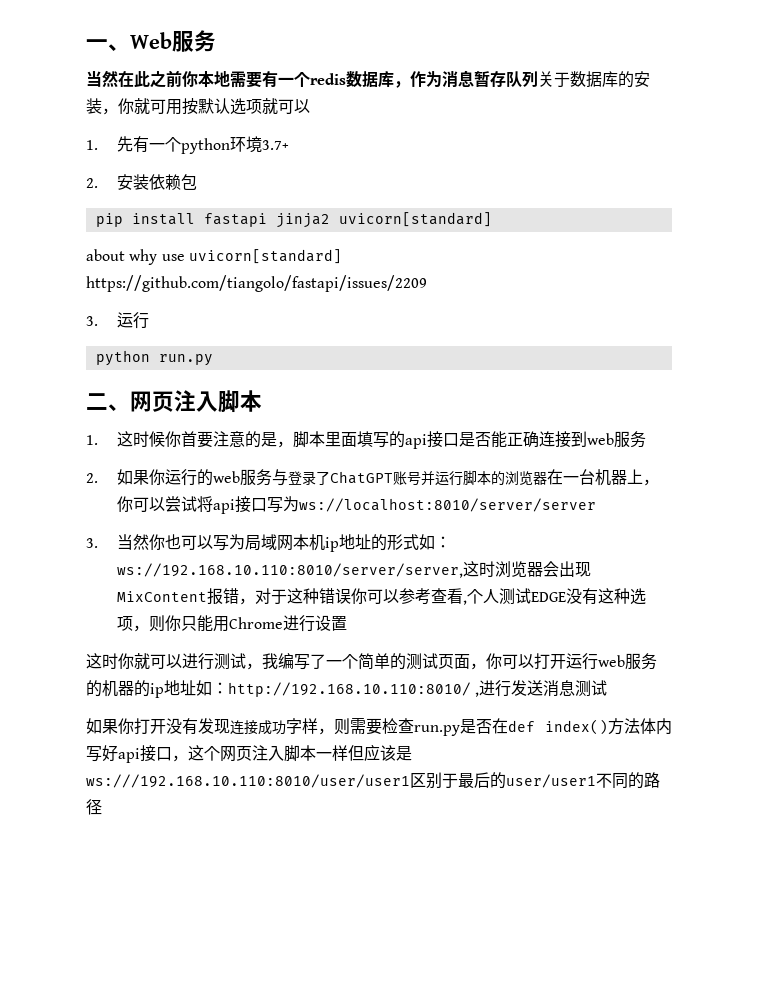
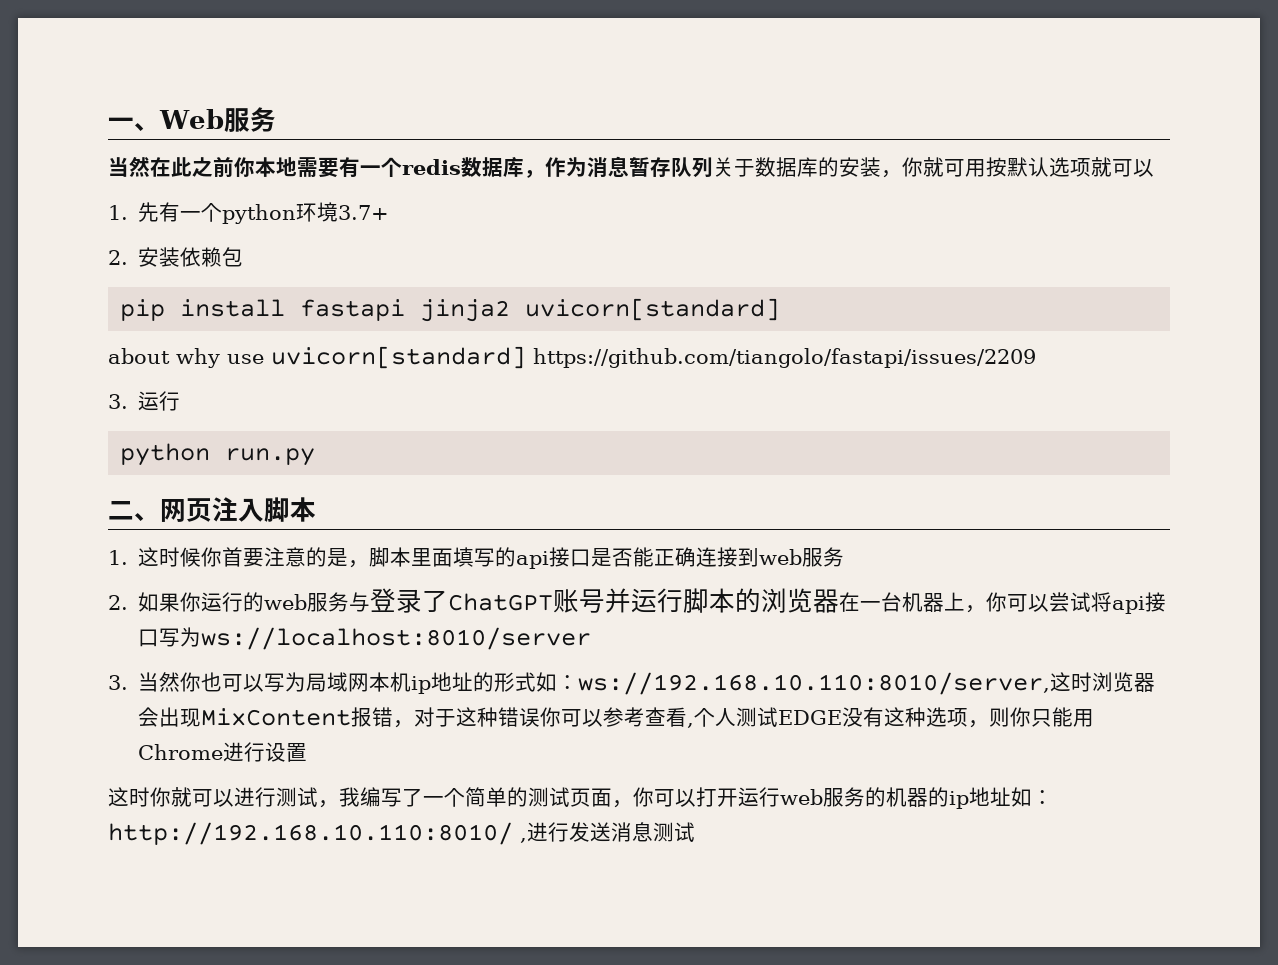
[298,498,596,512] ws://localhost:8010/server/server -> [201,627,592,650] ws://localhost:8010/server
[116,563,463,578] ws://192.168.10.110:8010/server/server, -> [578,672,1051,695] ws://192.168.10.110:8010/server,
[86,718,672,736] [86,744,412,763] [86,772,660,789] [86,799,102,815] // 如果你打开没有发现连接成功字样，则需要检查run.py是否在def index()方法体内写好api接口，这个网页注入脚本一样但应该是ws:///192.168.10.110:8010/user/user1区别于最后的user/user1不同的路径 -> (695, 832) none

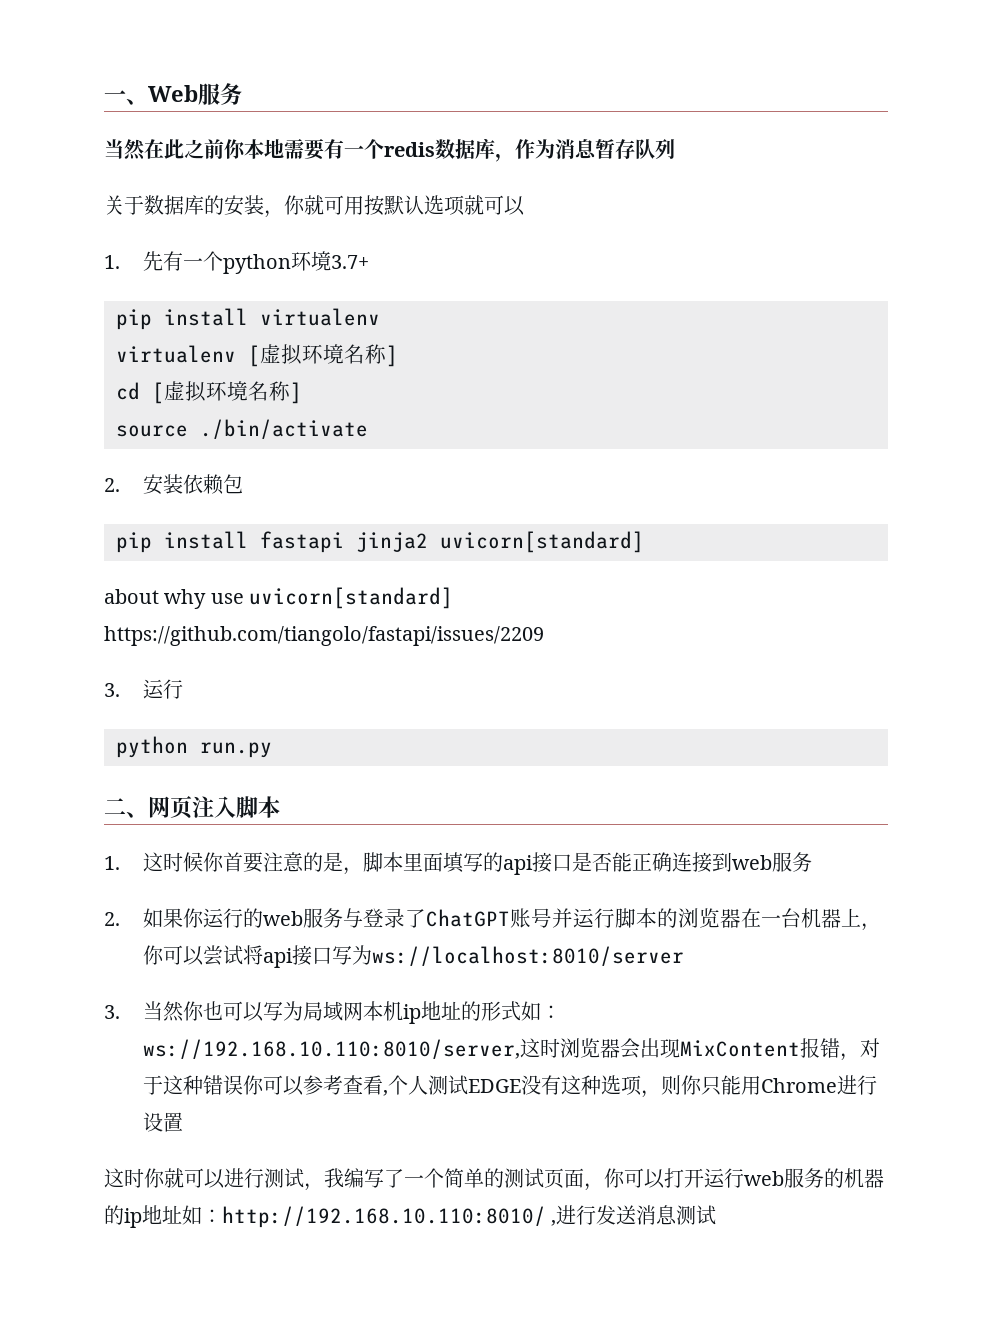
(713, 167) none -> (675, 149) //
(390, 212) none -> [116,308,380,330] [116,344,398,367] [116,381,302,404] [116,419,368,439] // pip install virtualenv // virtualenv [虚拟环境名称] // cd [虚拟环境名称] // source ./bin/activate

